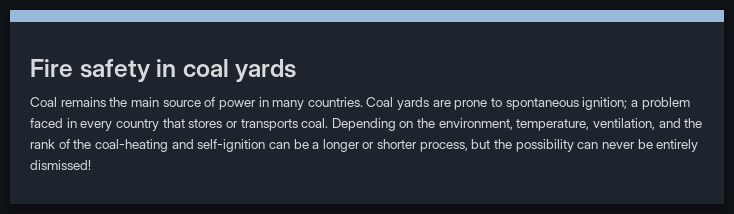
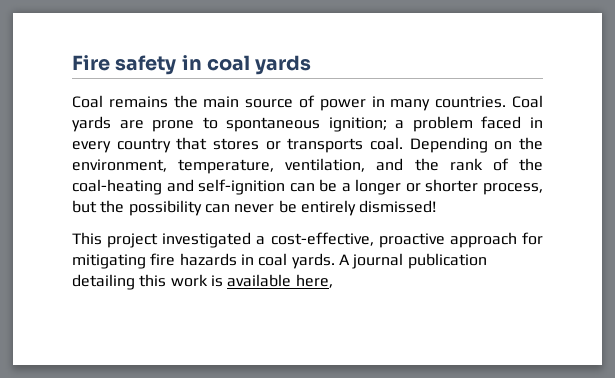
(91, 165) none -> [72,232,543,248] [72,253,487,269] [72,274,333,290] // This project investigated a cost-effective, proactive approach for mitigating fire hazards in coal yards. A journal publication detailing this work is available here,

